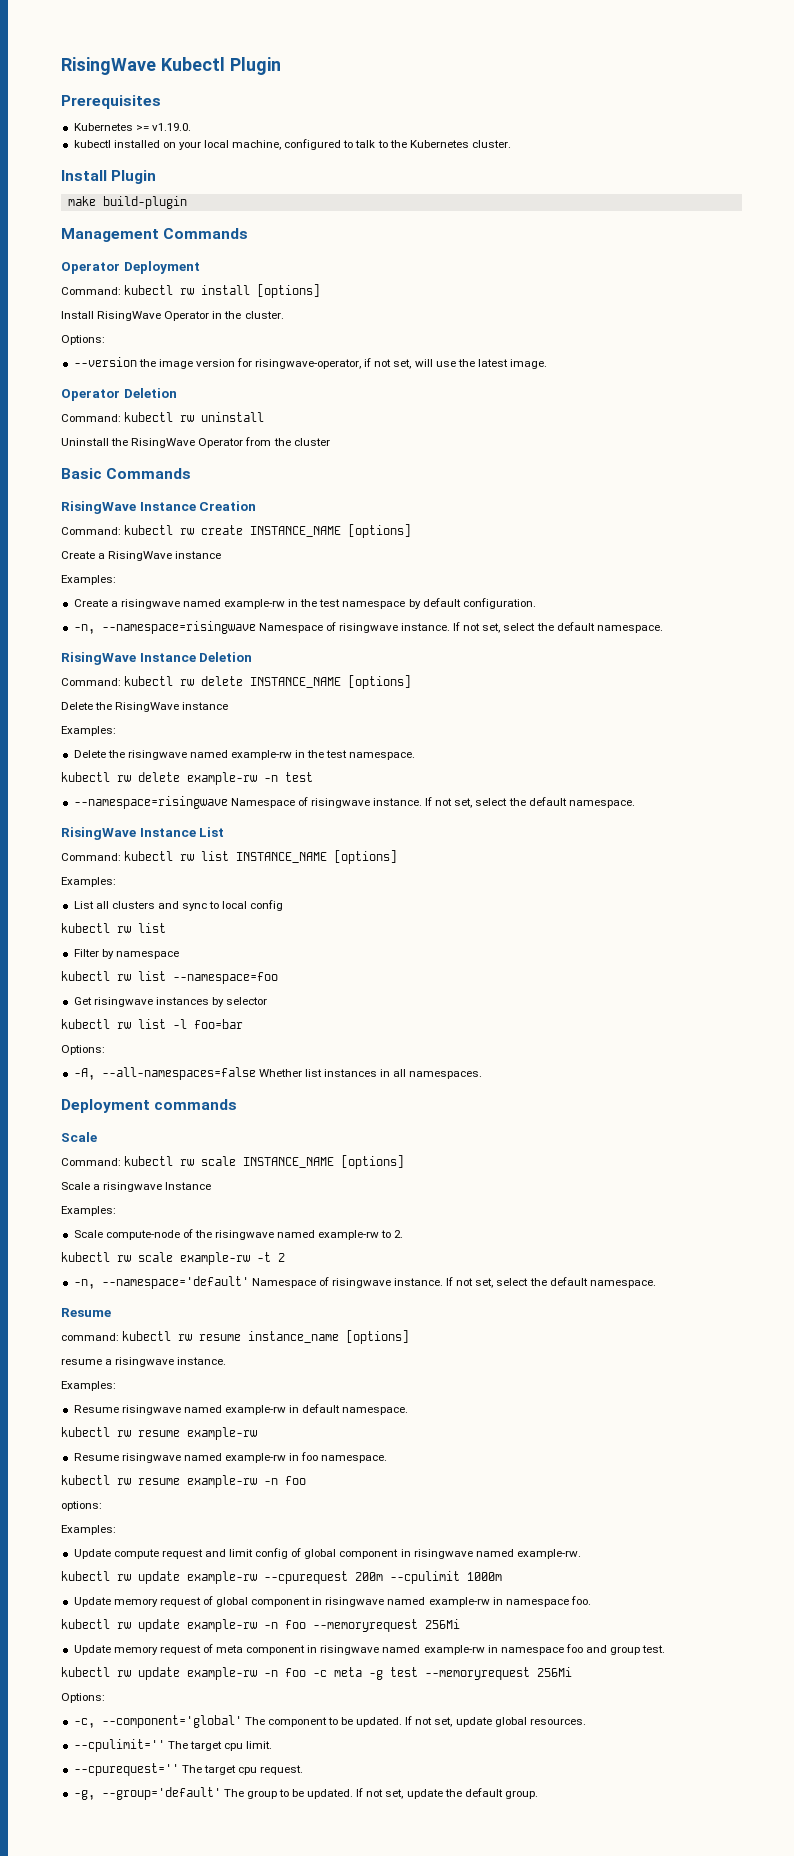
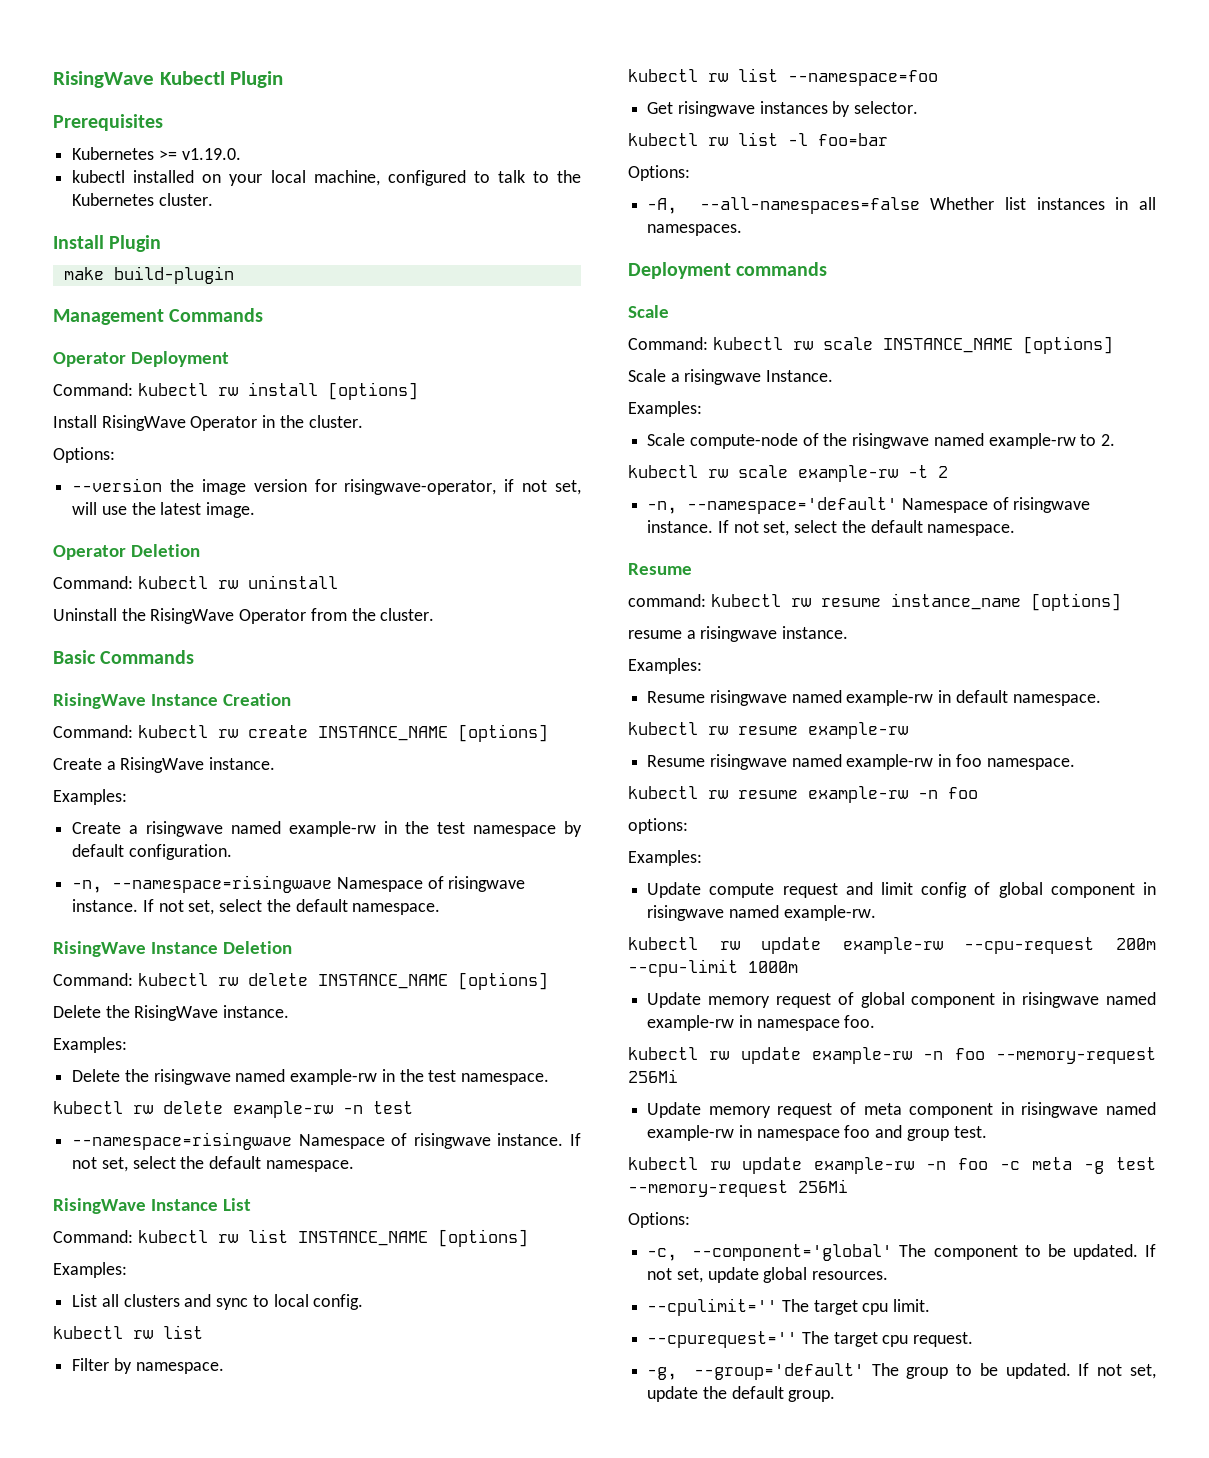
[293,438,330,446] cluster -> [380,608,435,621] cluster.
[175,551,222,559] instance -> [209,757,276,770] instance.
[182,702,229,710] instance -> [223,1005,290,1018] instance.
[250,900,284,911] config -> [313,1294,364,1310] config.
[115,951,179,959] namespace -> [135,1362,224,1374] namespace.
[226,997,268,1005] selector -> [854,101,919,114] selector.
[165,1182,212,1190] Instance -> [766,370,834,382] Instance.
[264,1571,460,1584] --cpurequest 200m --cpulimit -> [964,937,1156,954] [628,959,738,977] --cpu-request 200m --cpu-limit
[313,1619,418,1632] --memoryrequest -> [996,1047,1156,1064] --memory-request
[425,1667,530,1680] --memoryrequest -> [628,1180,788,1197] --memory-request

